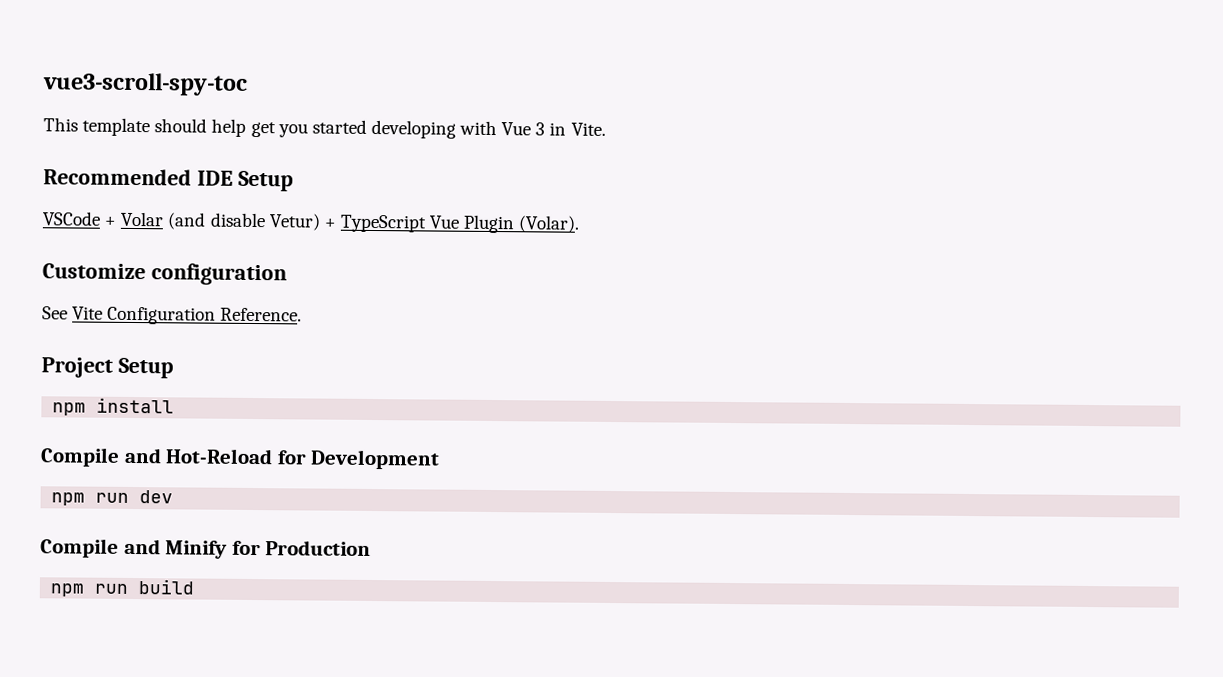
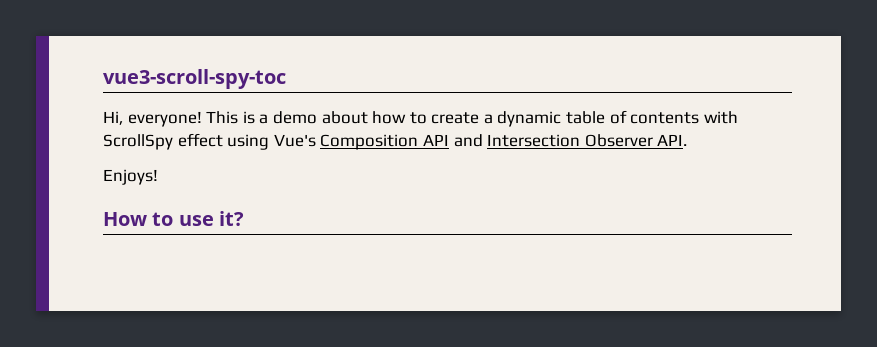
[43,117,606,139] [43,168,294,192] [42,211,581,234] [42,263,287,286] [42,306,303,325] [41,357,174,379] [52,397,175,416] [40,447,441,470] [51,490,174,506] [40,538,372,559] [50,579,195,597] This template should help get you started developing with Vue 3 in Vite. // Recommended IDE Setup // VSCode + Volar (and disable Vetur) + TypeScript Vue Plugin (Volar). // Customize configuration // See Vite Configuration Reference. // Project Setup // npm install // Compile and Hot-Reload for Development // npm run dev // Compile and Minify for Production // npm run build -> [103,110,738,127] [103,133,688,150] [103,169,158,185] [103,211,244,226] Hi, everyone! This is a demo about how to create a dynamic table of contents with ScrollSpy effect using Vue's Composition API and Intersection Observer API. // Enjoys! // How to use it?

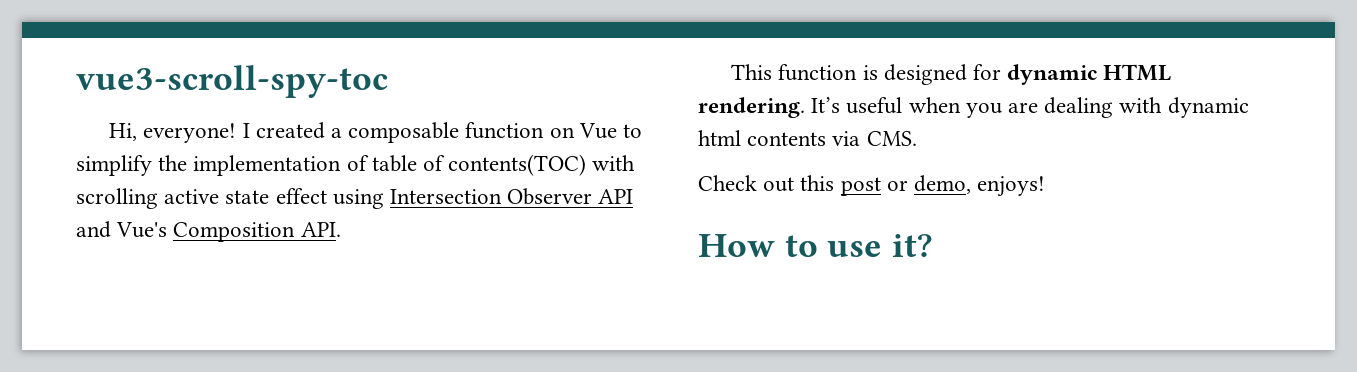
[206,110,738,127] [103,133,688,150] [103,169,158,185] This is a demo about how to create a dynamic table of contents with ScrollSpy effect using Vue's Composition API and Intersection Observer API. // Enjoys! -> [242,122,643,143] [76,154,636,176] [76,188,634,209] [76,221,341,242] [731,64,1172,85] [698,97,1249,118] [698,130,917,146] [698,175,1046,197] I created a composable function on Vue to simplify the implementation of table of contents(TOC) with scrolling active state effect using Intersection Observer API and Vue's Composition API. // This function is designed for dynamic HTML rendering. It’s useful when you are dealing with dynamic html contents via CMS. // Check out this post or demo, enjoys!

